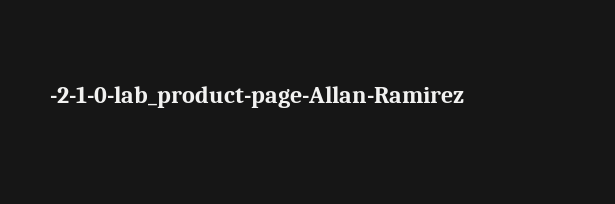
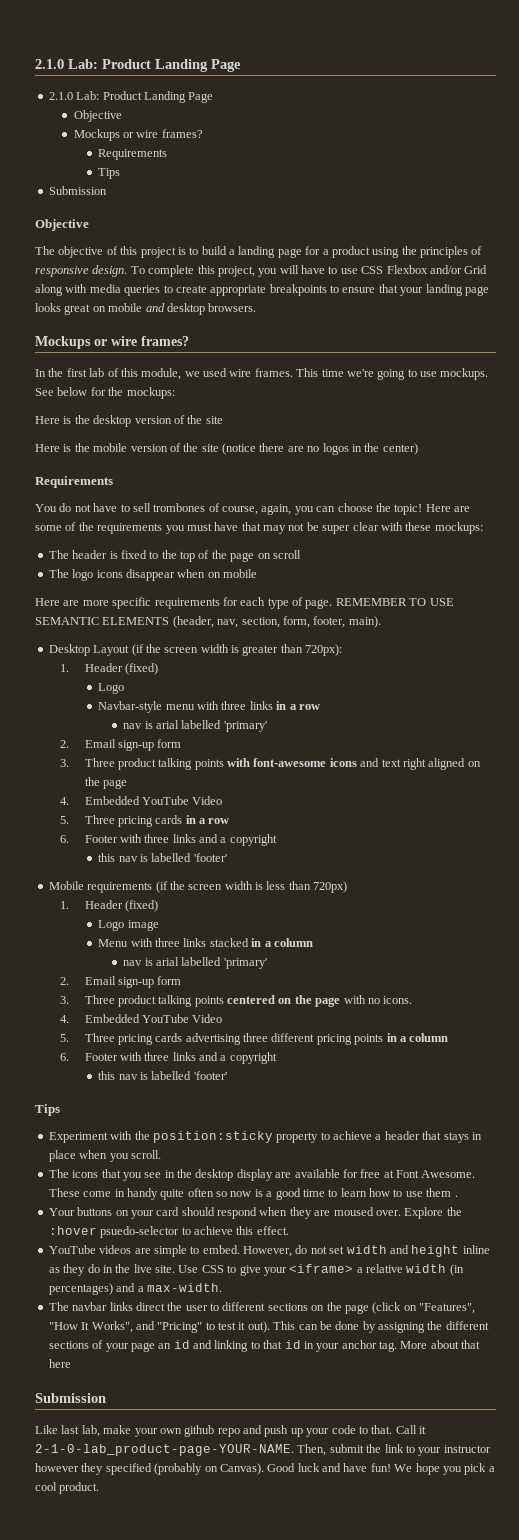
[50,86,464,108] -2-1-0-lab_product-page-Allan-Ramirez -> [35,59,241,72] [48,91,214,103] [73,110,122,122] [73,129,203,141] [98,149,168,160] [98,168,121,179] [48,186,107,195] [35,219,89,231] [35,246,483,258] [35,265,488,277] [35,284,489,296] [35,303,257,315] [35,336,189,349] [35,368,489,380] [35,387,175,399] [35,415,223,427] [35,443,418,455] [35,476,113,488] [35,503,470,515] [35,522,483,534] [48,550,301,562] [48,569,257,581] [35,597,454,609] [35,616,381,628] [48,644,343,656] [59,663,158,675] [98,683,125,694] [98,701,320,713] [123,720,267,732] [59,739,182,751] [59,758,481,770] [84,777,127,789] [59,796,223,805] [59,815,230,827] [59,834,277,846] [98,853,227,862] [48,881,348,893] [59,900,158,912] [98,920,159,931] [98,938,313,947] [123,957,267,969] [59,976,182,988] [59,995,413,1007] [59,1014,223,1023] [59,1033,449,1045] [59,1052,277,1064] [98,1071,227,1080] [35,1104,60,1116] [48,1131,482,1143] [48,1150,161,1162] [48,1169,476,1181] [48,1188,458,1200] [48,1207,462,1219] [48,1226,289,1238] [48,1245,490,1257] [48,1264,464,1276] [48,1283,222,1295] [48,1302,475,1314] [48,1321,489,1333] [48,1340,481,1352] [48,1359,71,1368] [35,1393,106,1403] [35,1425,426,1437] [35,1444,491,1456] [35,1463,495,1475] [35,1482,100,1494] 2.1.0 Lab: Product Landing Page // 2.1.0 Lab: Product Landing Page // Objective // Mockups or wire frames? // Requirements // Tips // Submission // Objective // The objective of this project is to build a landing page for a product using the principles of responsive design. To complete this project, you will have to use CSS Flexbox and/or Grid along with media queries to create appropriate breakpoints to ensure that your landing page looks great on mobile and desktop browsers. // Mockups or wire frames? // In the first lab of this module, we used wire frames. This time we're going to use mockups. See below for the mockups: // Here is the desktop version of the site // Here is the mobile version of the site (notice there are no logos in the center) // Requirements // You do not have to sell trombones of course, again, you can choose the topic! Here are some of the requirements you must have that may not be super clear with these mockups: // The header is fixed to the top of the page on scroll // The logo icons disappear when on mobile // Here are more specific requirements for each type of page. REMEMBER TO USE SEMANTIC ELEMENTS (header, nav, section, form, footer, main). // Desktop Layout (if the screen width is greater than 720px): // 1. Header (fixed) // Logo // Navbar-style menu with three links in a row // nav is arial labelled 'primary' // 2. Email sign-up form // 3. Three product talking points with font-awesome icons and text right aligned on the page // 4. Embedded YouTube Video // 5. Three pricing cards in a row // 6. Footer with three links and a copyright // this nav is labelled 'footer' // Mobile requirements (if the screen width is less than 720px) // 1. Header (fixed) // Logo image // Menu with three links stacked in a column // nav is arial labelled 'primary' // 2. Email sign-up form // 3. Three product talking points centered on the page with no icons. // 4. Embedded YouTube Video // 5. Three pricing cards advertising three different pricing points in a column // 6. Footer with three links and a copyright // this nav is labelled 'footer' // Tips // Experiment with the position:sticky property to achieve a header that stays in place when you scroll. // The icons that you see in the desktop display are available for free at Font Awesome. These come in handy quite often so now is a good time to learn how to use them . // Your buttons on your card should respond when they are moused over. Explore the :hover psuedo-selector to achieve this effect. // YouTube videos are simple to embed. However, do not set width and height inline as they do in the live site. Use CSS to give your <iframe> a relative width (in percentages) and a max-width. // The navbar links direct the user to different sections on the page (click on "Features", "How It Works", and "Pricing" to test it out). This can be done by assigning the different sections of your page an id and linking to that id in your anchor tag. More about that here // Submission // Like last lab, make your own github repo and push up your code to that. Call it 2-1-0-lab_product-page-YOUR-NAME. Then, submit the link to your instructor however they specified (probably on Canvas). Good luck and have fun! We hope you pick a cool product.

